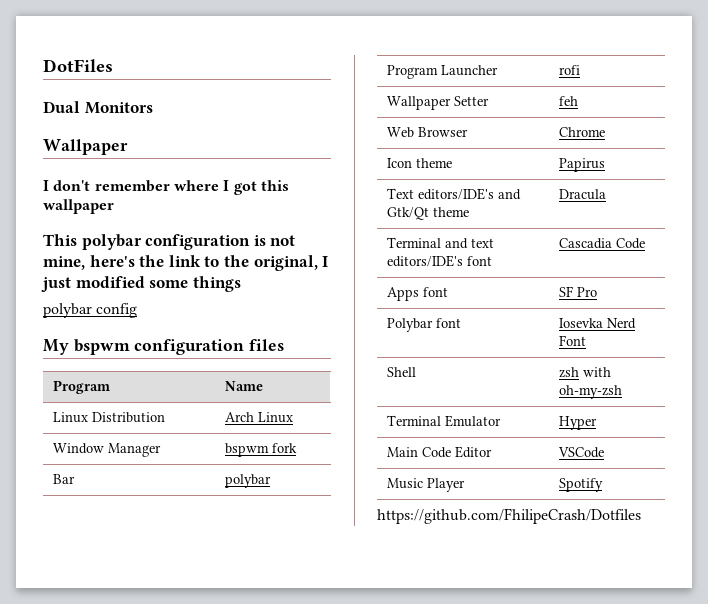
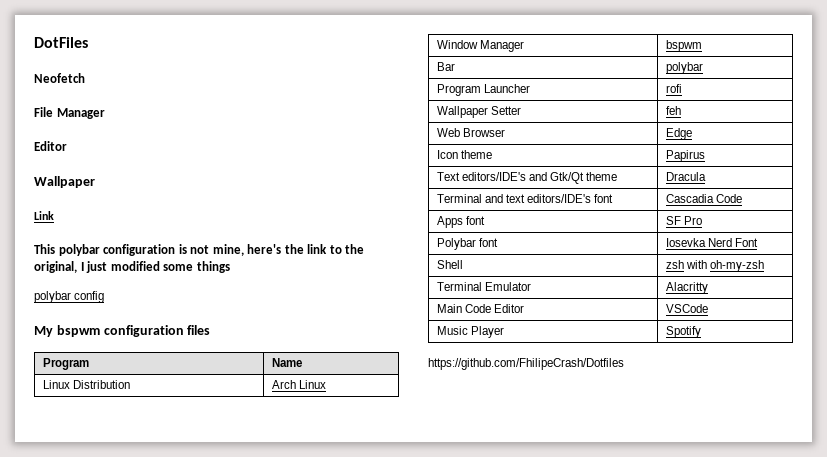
[43,101,153,114] [43,139,128,155] [43,180,289,195] [43,199,114,214] Dual Monitors // Wallpaper // I don't remember where I got this wallpaper -> [34,73,85,83] [34,107,105,119] [34,141,67,151] [34,176,95,188] [34,211,54,220] Neofetch // File Manager // Editor // Wallpaper // Link
[272,443,298,453] fork -> (703, 46) none
[559,127,606,137] Chrome -> [666,128,693,140] Edge
[559,416,598,430] Hyper -> [666,282,709,294] Alacritty

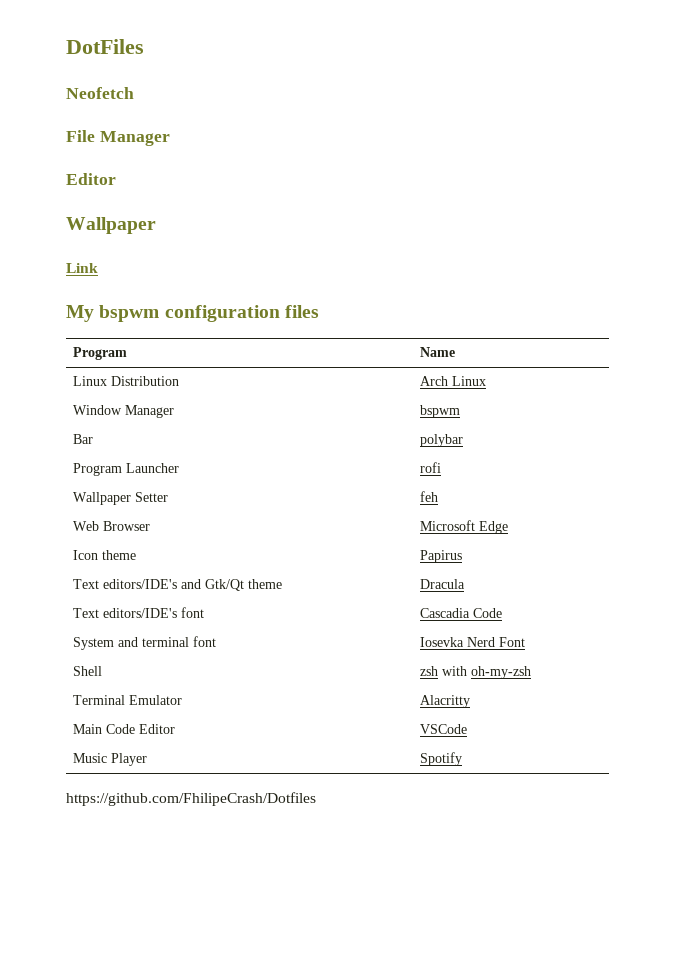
[34,244,365,256] [34,261,230,273] [34,291,105,303] // This polybar configuration is not mine, here's the link to the original, I just modified some things // polybar config -> (98, 268) none
(506, 132) none -> [419,520,475,531] Microsoft
[437,194,526,203] Terminal and text -> [72,608,99,618] Text
[437,216,486,228] [666,216,703,225] [437,238,477,250] Apps font | SF Pro // Polybar -> [72,637,189,650] System and terminal

